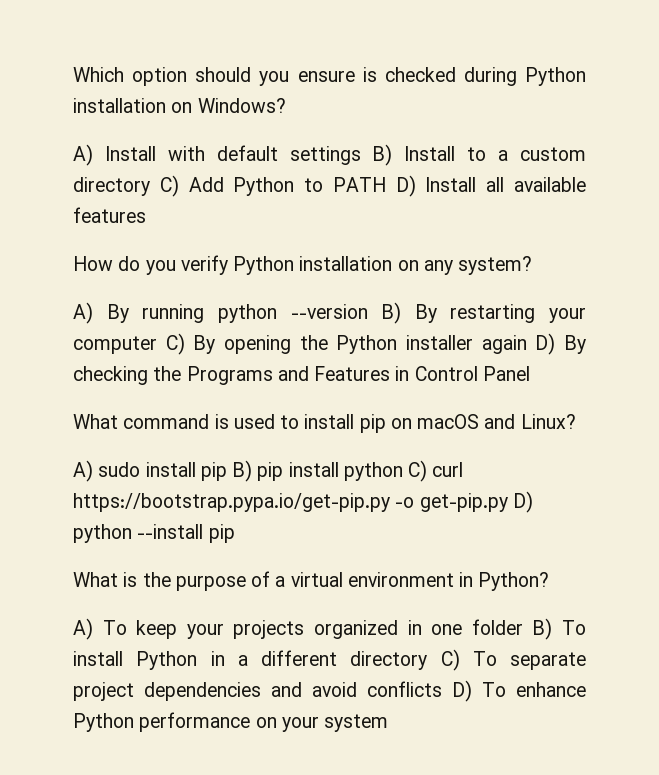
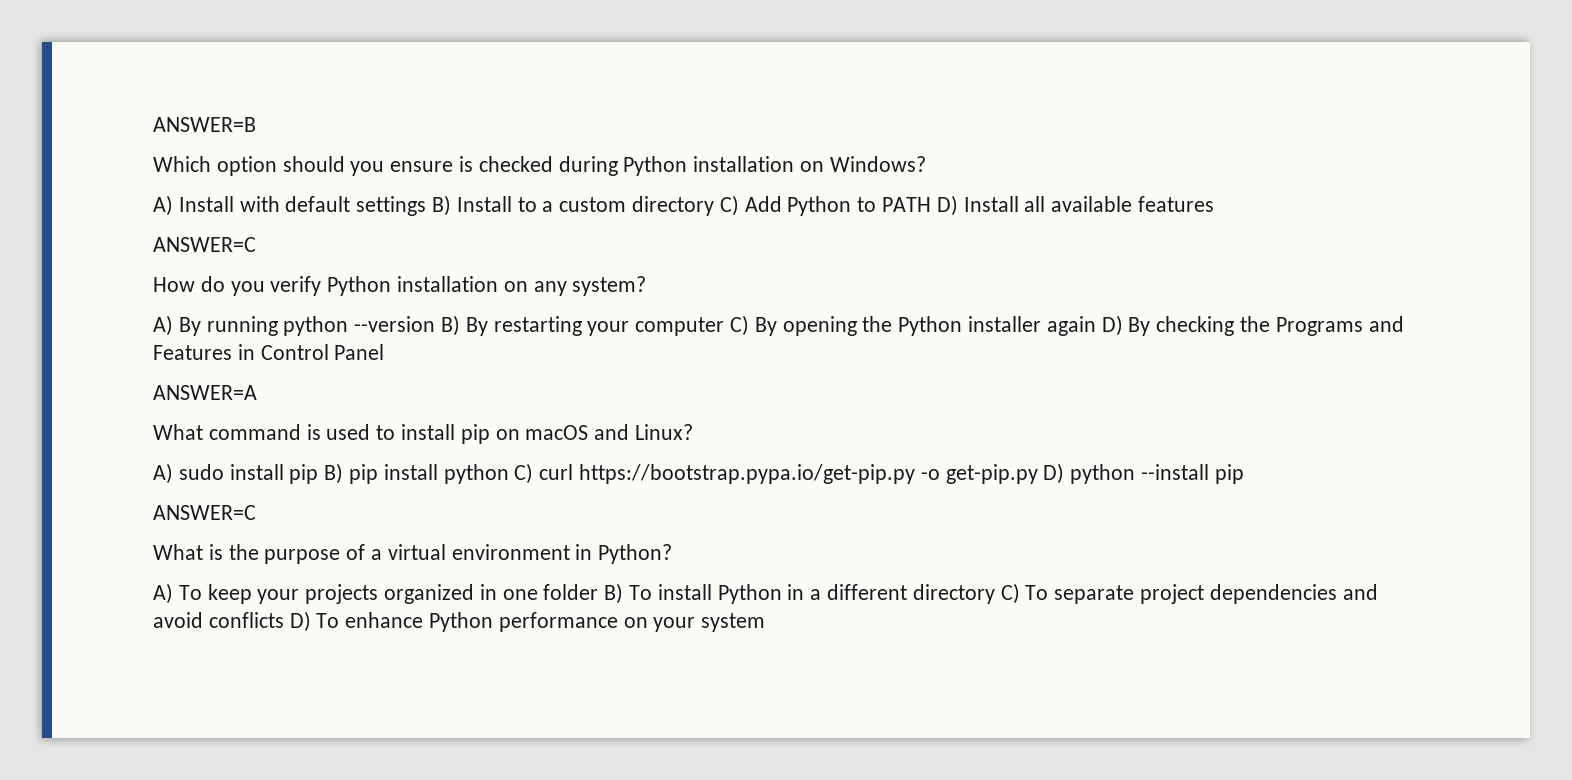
(73, 74) none -> [153,117,256,132] ANSWER=B //
(146, 215) none -> [153,237,256,252] // ANSWER=C
(530, 373) none -> [153,385,257,400] // ANSWER=A
(235, 533) none -> [153,505,256,520] // ANSWER=C

